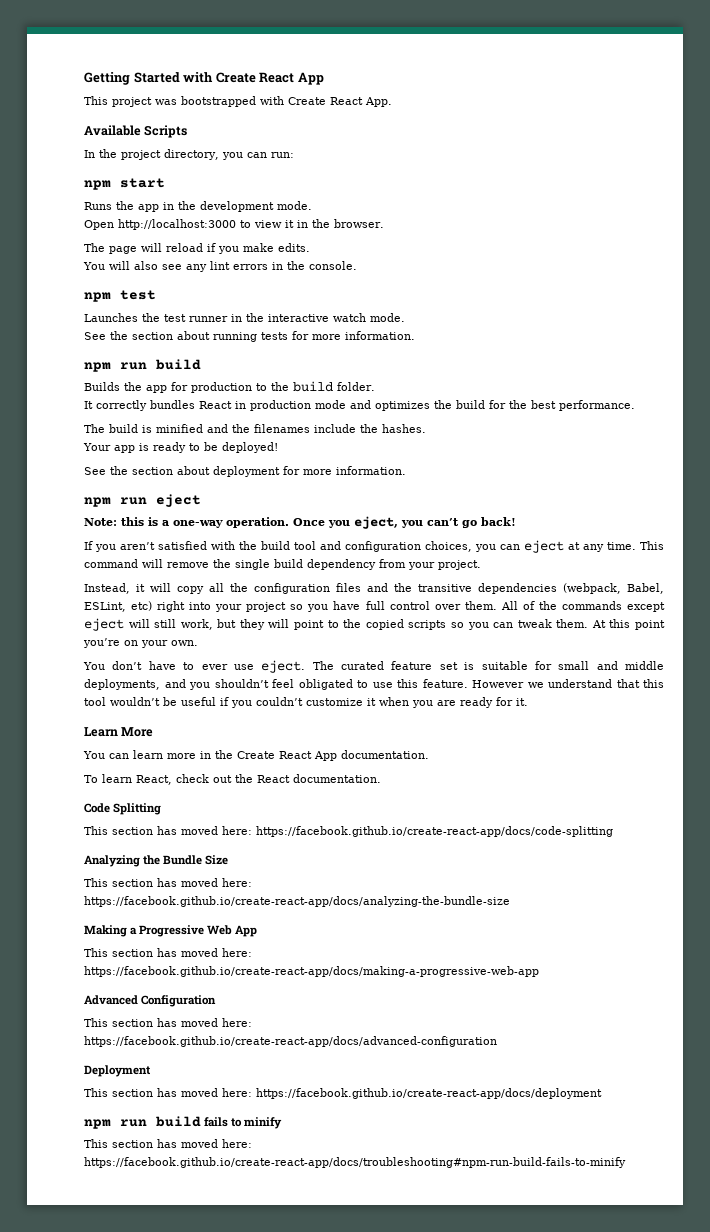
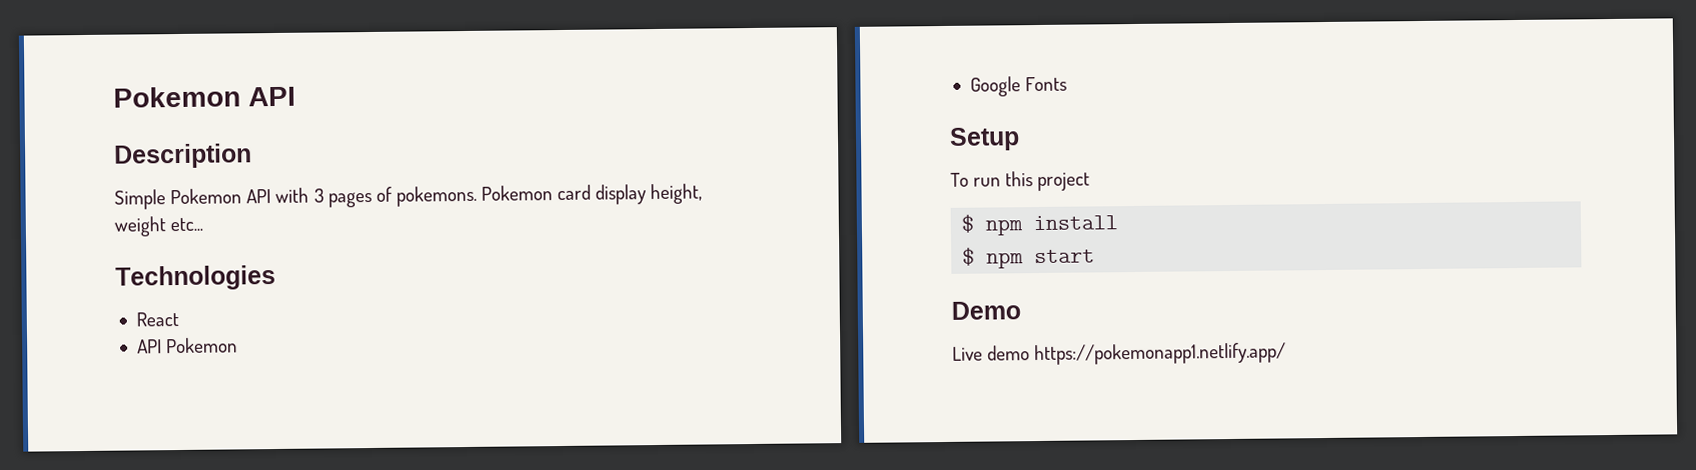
[84,72,324,85] [84,96,392,107] [84,125,188,138] [84,149,294,160] [84,178,165,190] [84,201,312,212] [84,219,384,230] [84,243,310,254] [83,261,357,272] [84,290,156,302] [84,313,405,322] [84,331,415,342] [84,359,201,372] [84,381,375,393] [84,400,635,411] [84,424,426,433] [83,442,278,453] [84,466,406,477] [84,494,201,507] [84,516,516,529] [84,540,664,553] [84,559,481,570] [84,583,664,594] [84,601,665,612] [84,618,665,631] [83,638,198,648] [83,660,664,673] [84,679,664,690] [84,697,528,708] [84,727,154,737] [83,750,429,761] [84,774,381,785] [84,803,162,815] [84,826,613,837] [84,855,229,867] [84,878,252,887] [84,896,510,907] [84,925,258,937] [84,948,252,957] [84,966,539,977] [84,995,217,1007] [84,1018,252,1027] [84,1036,497,1047] [84,1065,151,1077] [84,1088,602,1099] [84,1116,283,1129] [84,1139,252,1148] [84,1157,626,1168] Getting Started with Create React App // This project was bootstrapped with Create React App. // Available Scripts // In the project directory, you can run: // npm start // Runs the app in the development mode. // Open http://localhost:3000 to view it in the browser. // The page will reload if you make edits. // You will also see any lint errors in the console. // npm test // Launches the test runner in the interactive watch mode. // See the section about running tests for more information. // npm run build // Builds the app for production to the build folder. // It correctly bundles React in production mode and optimizes the build for the best performance. // The build is minified and the filenames include the hashes. // Your app is ready to be deployed! // See the section about deployment for more information. // npm run eject // Note: this is a one-way operation. Once you eject, you can’t go back! // If you aren’t satisfied with the build tool and configuration choices, you can eject at any time. This command will remove the single build dependency from your project. // Instead, it will copy all the configuration files and the transitive dependencies (webpack, Babel, ESLint, etc) right into your project so you have full control over them. All of the commands except eject will still work, but they will point to the copied scripts so you can tweak them. At this point you’re on your own. // You don’t have to ever use eject. The curated feature set is suitable for small and middle deployments, and you shouldn’t feel obligated to use this feature. However we understand that this tool wouldn’t be useful if you couldn’t customize it when you are ready for it. // Learn More // You can learn more in the Create React App documentation. // To learn React, check out the React documentation. // Code Splitting // This section has moved here: https://facebook.github.io/create-react-app/docs/code-splitting // Analyzing the Bundle Size // This section has moved here: https://facebook.github.io/create-react-app/docs/analyzing-the-bundle-size // Making a Progressive Web App // This section has moved here: https://facebook.github.io/create-react-app/docs/making-a-progressive-web-app // Advanced Configuration // This section has moved here: https://facebook.github.io/create-react-app/docs/advanced-configuration // Deployment // This section has moved here: https://facebook.github.io/create-react-app/docs/deployment // npm run build fails to minify // This section has moved here: https://facebook.github.io/create-react-app/docs/troubleshooting#npm-run-build-fails-to-minify -> [113,86,296,108] [114,143,252,169] [114,183,703,210] [114,216,204,237] [115,264,276,291] [135,312,179,327] [136,337,239,354] [969,76,1068,97] [949,127,1020,151] [950,171,1091,192] [961,214,1119,236] [962,247,1096,269] [951,301,1021,320] [952,342,1287,366] Pokemon API // Description // Simple Pokemon API with 3 pages of pokemons. Pokemon card display height, weight etc... // Technologies // React // API Pokemon // Google Fonts // Setup // To run this project // $ npm install // $ npm start // Demo // Live demo https://pokemonapp1.netlify.app/

